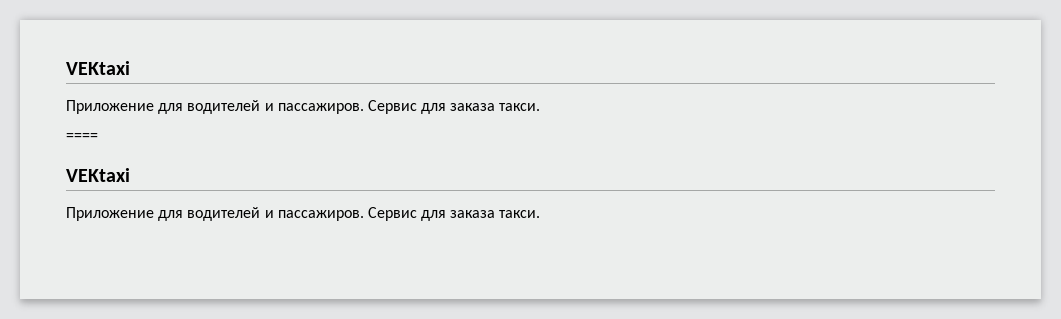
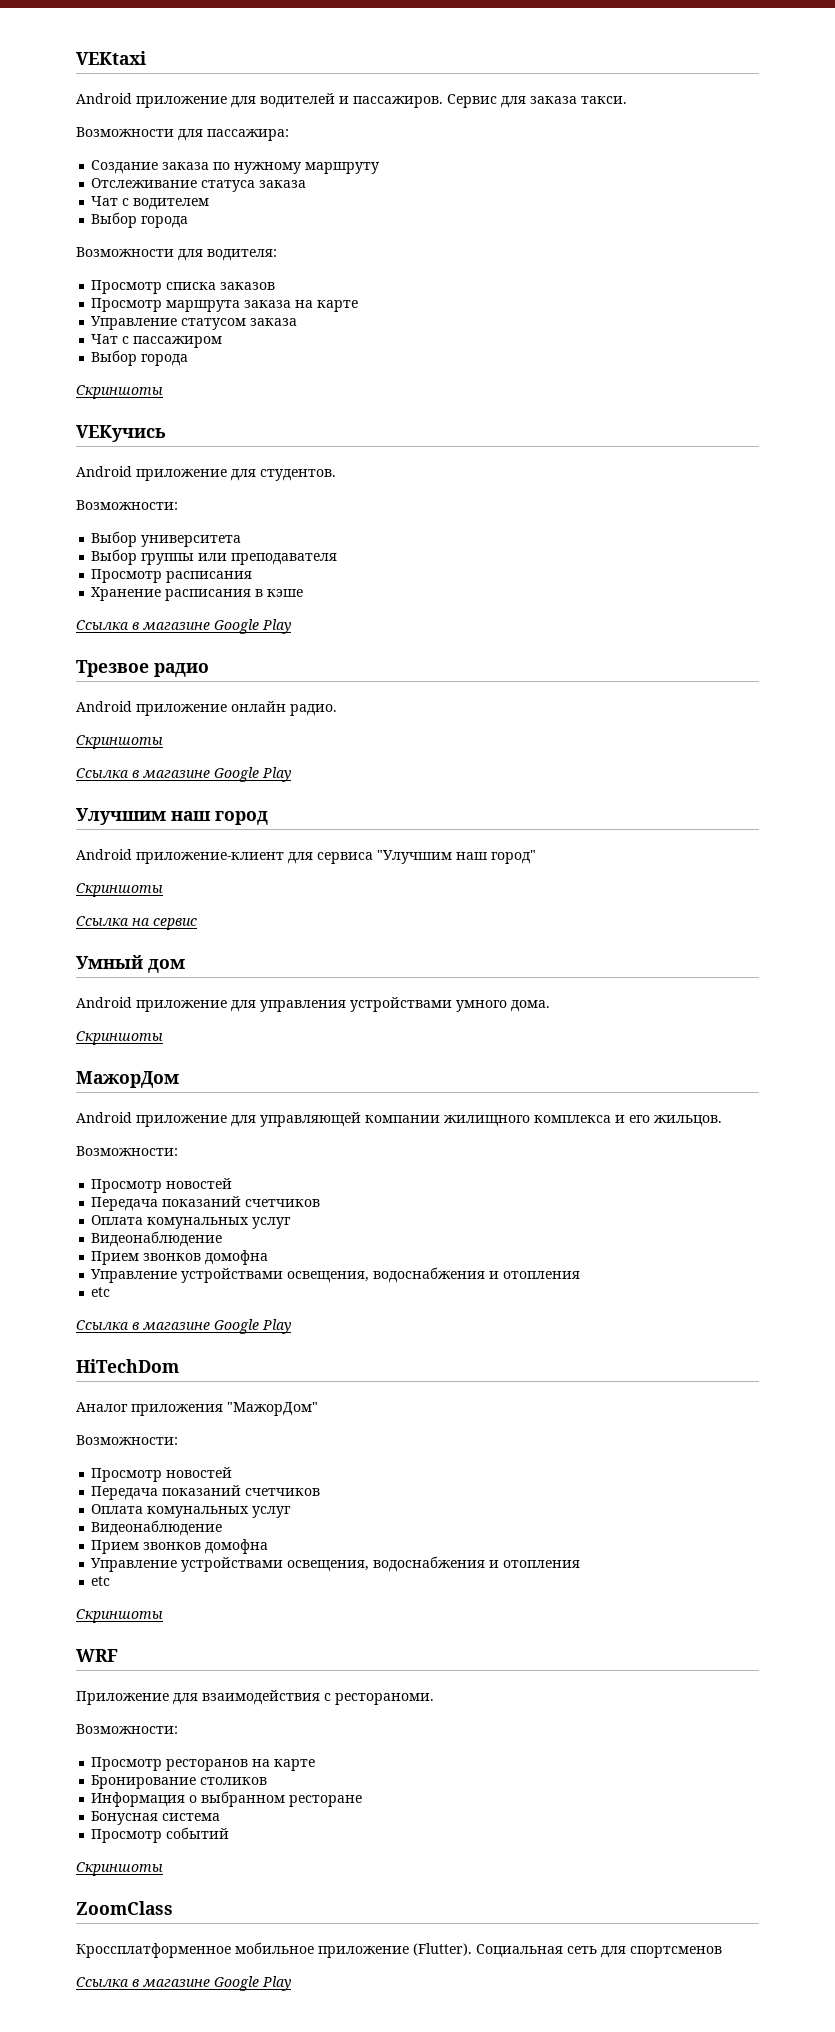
[66,61,130,75] [66,100,154,114] VEKtaxi // Приложение -> [76,51,146,65] [76,93,227,108] VEKtaxi // Android приложение
[66,133,98,141] [66,168,130,182] [66,207,541,221] ==== // VEKtaxi // Приложение для водителей и пассажиров. Сервис для заказа такси. -> [76,127,289,141] [91,160,380,174] [91,178,307,192] [91,196,210,210] [91,212,189,228] [76,247,277,261] [91,280,276,294] [91,298,359,312] [91,316,298,330] [91,334,223,348] [91,350,189,366] [76,385,163,399] [76,425,166,442] [76,466,336,481] [76,500,178,510] [91,531,242,547] [91,549,338,565] [91,569,253,583] [91,587,304,601] [76,619,291,634] [76,660,209,677] [76,701,337,716] [76,735,163,749] [76,767,291,782] [76,808,268,825] [76,849,536,864] [76,883,163,897] [76,916,197,930] [76,955,185,973] [76,997,550,1012] [76,1031,163,1045] [76,1071,179,1088] [76,1112,722,1127] [76,1146,178,1156] [91,1178,233,1193] [91,1196,321,1211] [91,1215,292,1229] [91,1231,223,1247] [91,1250,269,1265] [91,1267,581,1283] [91,1287,111,1297] [76,1319,291,1334] [76,1359,179,1373] [76,1402,318,1416] [76,1435,178,1445] [91,1467,233,1482] [91,1485,321,1500] [91,1504,292,1518] [91,1520,223,1536] [91,1539,269,1554] [91,1556,581,1572] [91,1576,111,1586] [76,1609,163,1623] [76,1649,118,1662] [76,1690,434,1705] [76,1724,178,1734] [91,1757,316,1771] [91,1775,268,1789] [91,1791,363,1807] [91,1811,221,1825] [91,1827,230,1843] [76,1862,163,1876] [76,1901,173,1915] [76,1942,722,1958] [76,1976,291,1991] Возможности для пассажира: // Создание заказа по нужному маршруту // Отслеживание статуса заказа // Чат с водителем // Выбор города // Возможности для водителя: // Просмотр списка заказов // Просмотр маршрута заказа на карте // Управление статусом заказа // Чат с пассажиром // Выбор города // Скриншоты // VEKучись // Android приложение для студентов. // Возможности: // Выбор университета // Выбор группы или преподавателя // Просмотр расписания // Хранение расписания в кэше // Ссылка в магазине Google Play // Трезвое радио // Android приложение онлайн радио. // Скриншоты // Ссылка в магазине Google Play // Улучшим наш город // Android приложение-клиент для сервиса "Улучшим наш город" // Скриншоты // Ссылка на сервис // Умный дом // Android приложение для управления устройствами умного дома. // Скриншоты // МажорДом // Android приложение для управляющей компании жилищного комплекса и его жильцов. // Возможности: // Просмотр новостей // Передача показаний счетчиков // Оплата комунальных услуг // Видеонаблюдение // Прием звонков домофна // Управление устройствами освещения, водоснабжения и отопления // etc // Ссылка в магазине Google Play // HiTechDom // Аналог приложения "МажорДом" // Возможности: // Просмотр новостей // Передача показаний счетчиков // Оплата комунальных услуг // Видеонаблюдение // Прием звонков домофна // Управление устройствами освещения, водоснабжения и отопления // etc // Скриншоты // WRF // Приложение для взаимодействия с рестораноми. // Возможности: // Просмотр ресторанов на карте // Бронирование столиков // Информация о выбранном ресторане // Бонусная система // Просмотр событий // Скриншоты // ZoomClass // Кроссплатформенное мобильное приложение (Flutter). Социальная сеть для спортсменов // Ссылка в магазине Google Play

